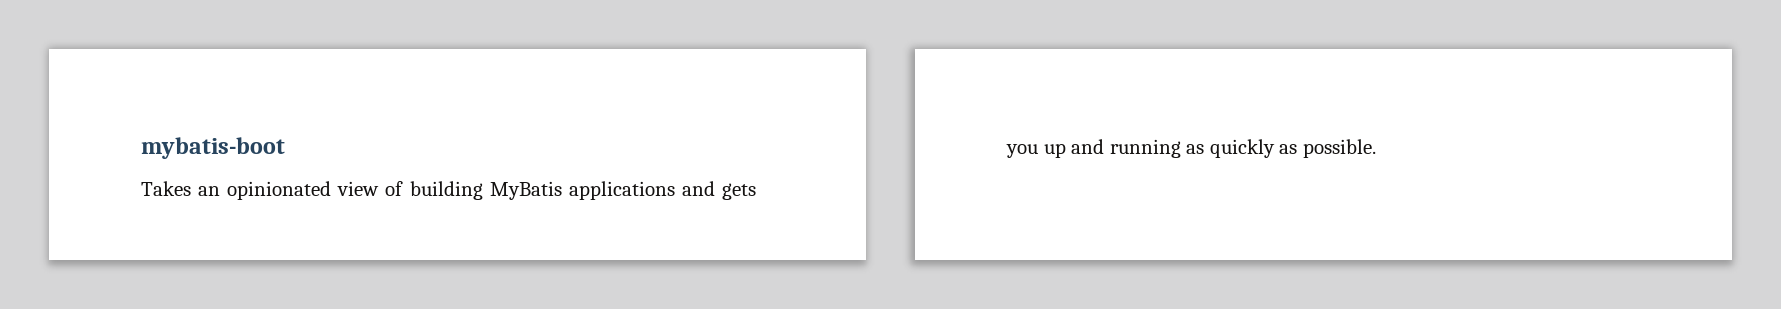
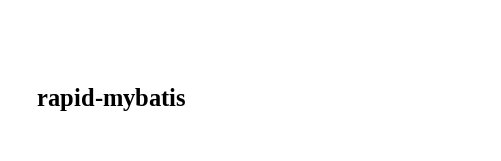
[141,137,285,159] [141,181,756,200] [1006,139,1376,158] mybatis-boot // Takes an opinionated view of building MyBatis applications and gets you up and running as quickly as possible. -> [37,88,186,111] rapid-mybatis

